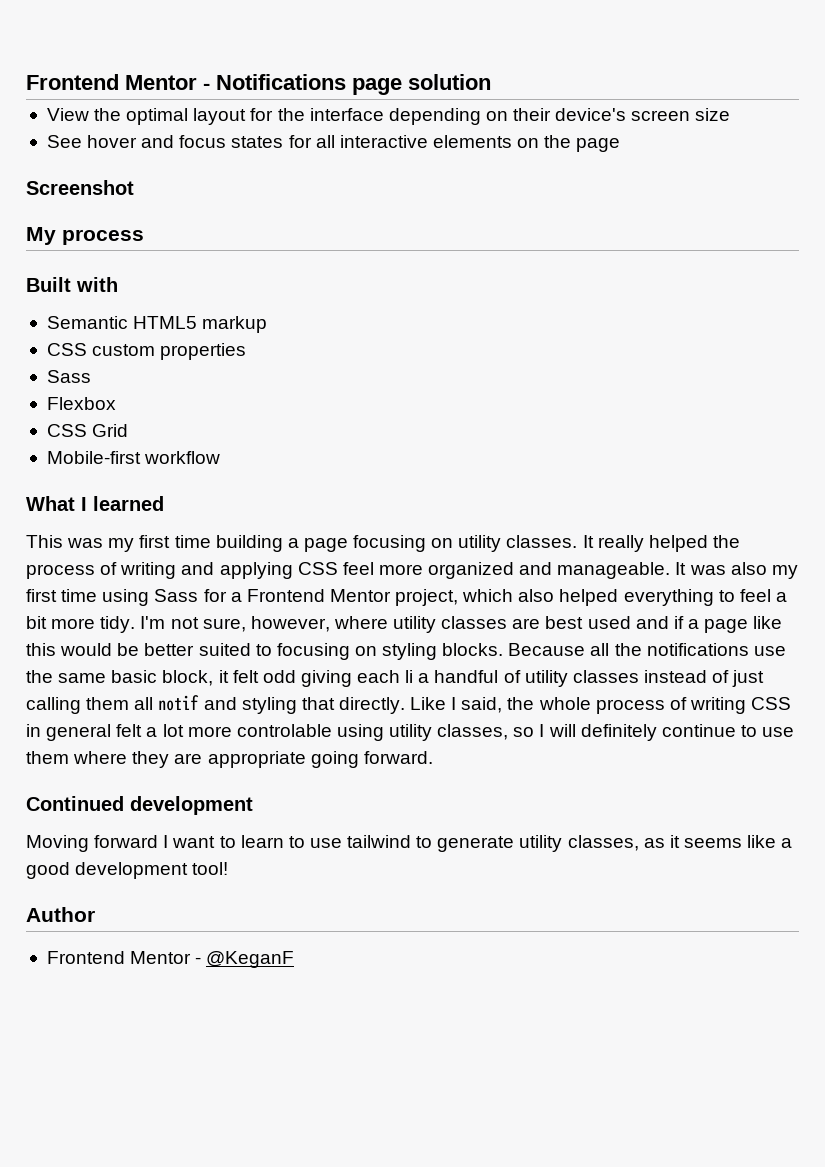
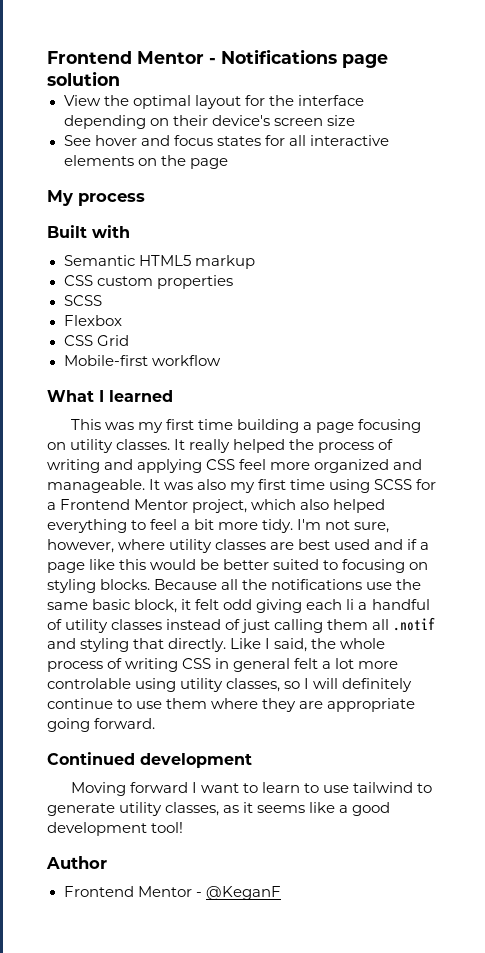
[26,180,134,195] // Screenshot -> (228, 163) none
[46,370,91,383] Sass -> [63,295,102,306] SCSS
[154,589,199,602] Sass -> [374,479,413,490] SCSS
[158,695,200,711] notif -> [393,617,436,631] .notif

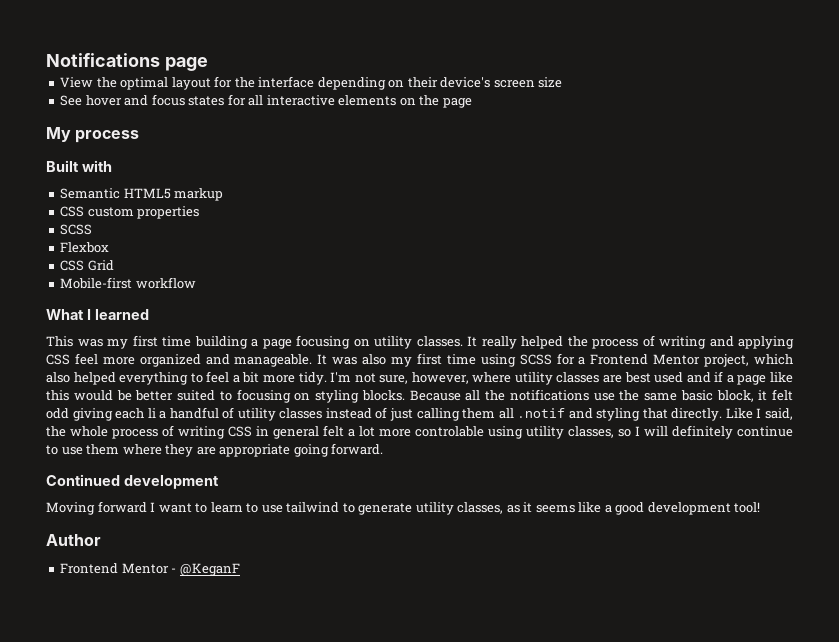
[47,51,216,64] Frontend Mentor - -> (46, 60) none
[47,71,120,86] solution -> (208, 64) none

